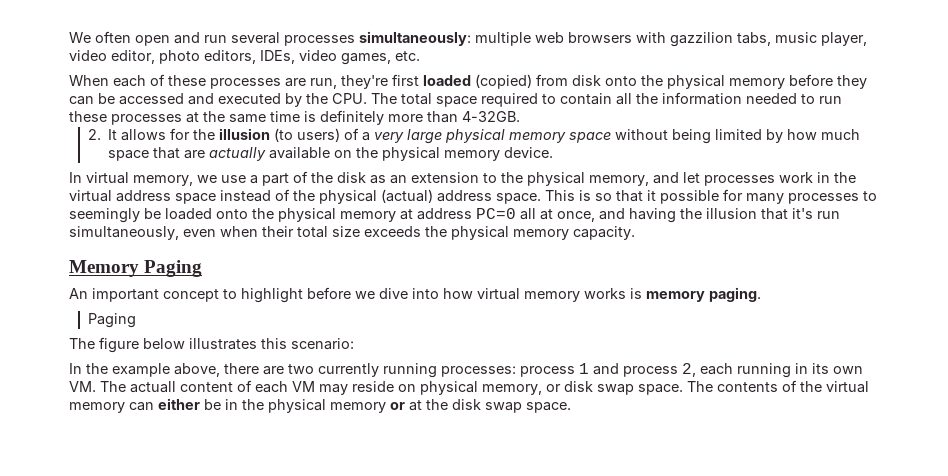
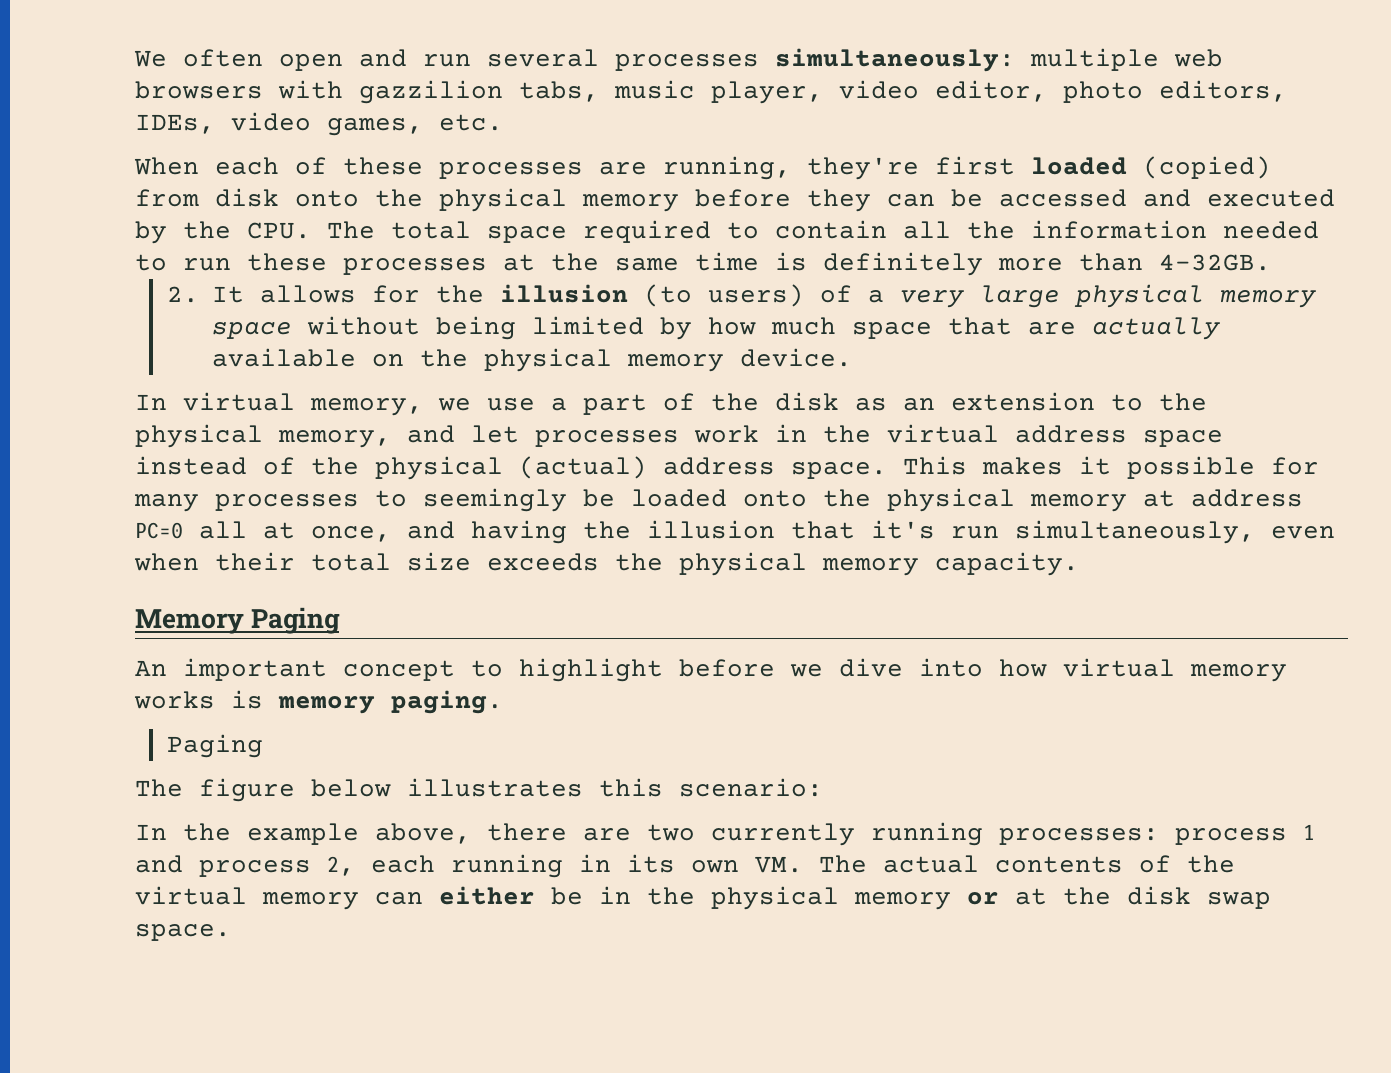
[310,78,337,89] run, -> [663,156,791,180] running,
[579,190,643,202] is so that -> [982,457,1063,475] makes
[130,380,713,395] actuall content of each VM may reside on physical memory, or disk swap space. The -> [883,855,979,873] actual

